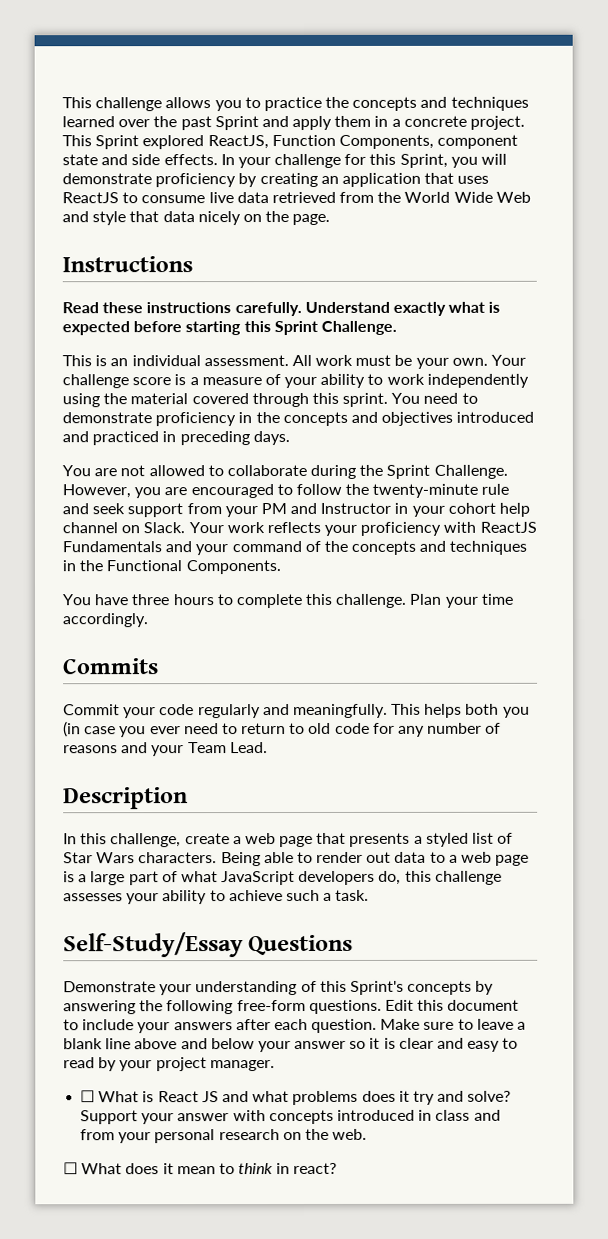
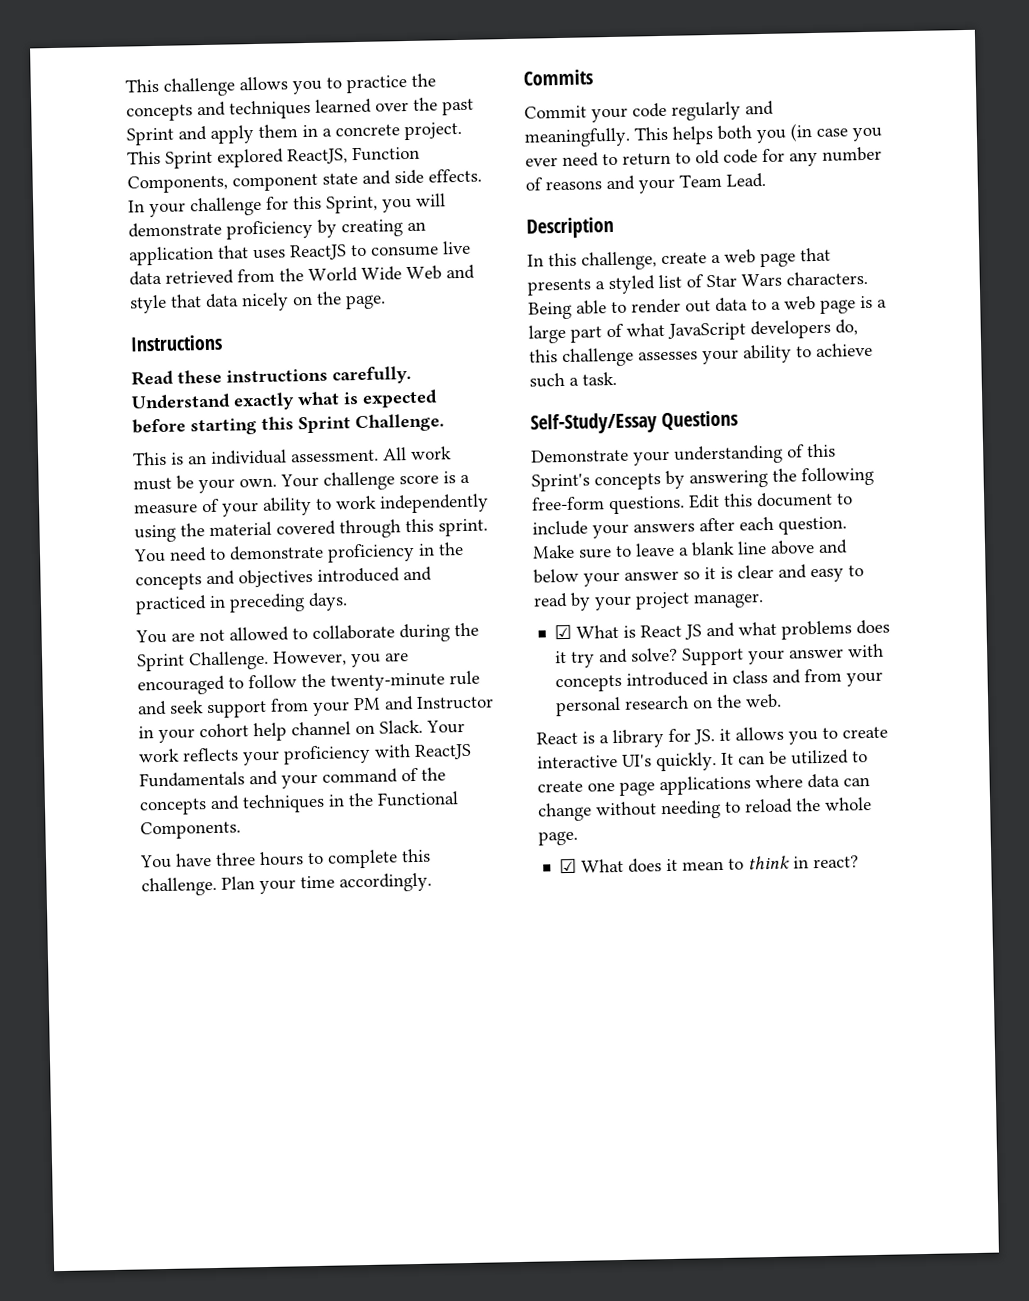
[80,1090,96,1103] ☐ -> [554,624,573,640] ☑
[63,1162,78,1175] ☐ -> [536,726,888,749] [537,749,868,772] [537,773,870,796] [538,796,872,822] [538,830,578,846] [559,858,578,874] React is a library for JS. it allows you to create interactive UI's quickly. It can be utilized to create one page applications where data can change without needing to reload the whole page. // ☑

